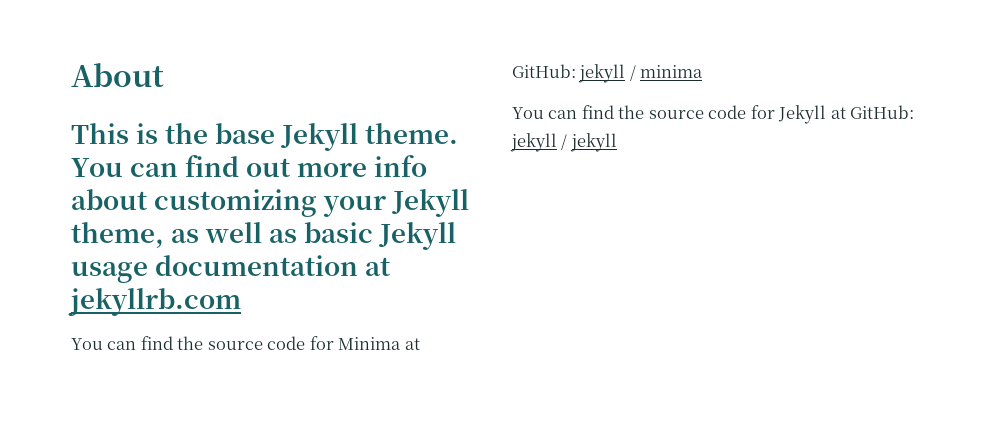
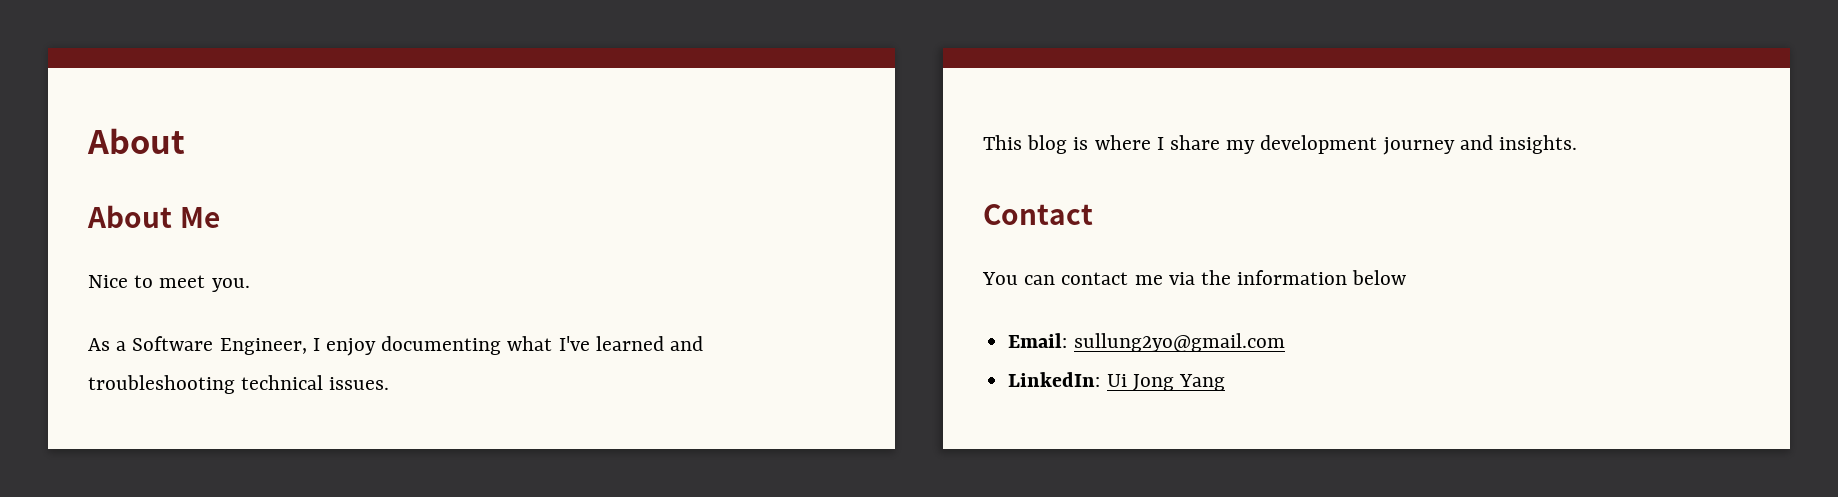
[71,123,459,151] [71,155,428,177] [71,189,470,217] [71,222,457,250] [71,255,392,283] [68,288,241,316] [71,336,420,350] [512,64,704,83] [512,105,915,124] [510,133,617,152] This is the base Jekyll theme. You can find out more info about customizing your Jekyll theme, as well as basic Jekyll usage documentation at jekyllrb.com // You can find the source code for Minima at GitHub: jekyll / minima // You can find the source code for Jekyll at GitHub: jekyll / jekyll -> [87,205,220,228] [88,275,250,292] [88,336,704,356] [88,375,390,394] [983,135,1578,155] [983,204,1093,225] [982,270,1407,285] [1008,333,1285,352] [1008,372,1225,391] About Me // Nice to meet you. // As a Software Engineer, I enjoy documenting what I've learned and troubleshooting technical issues. // This blog is where I share my development journey and insights. // Contact // You can contact me via the information below // Email: sullung2yo@gmail.com // LinkedIn: Ui Jong Yang

